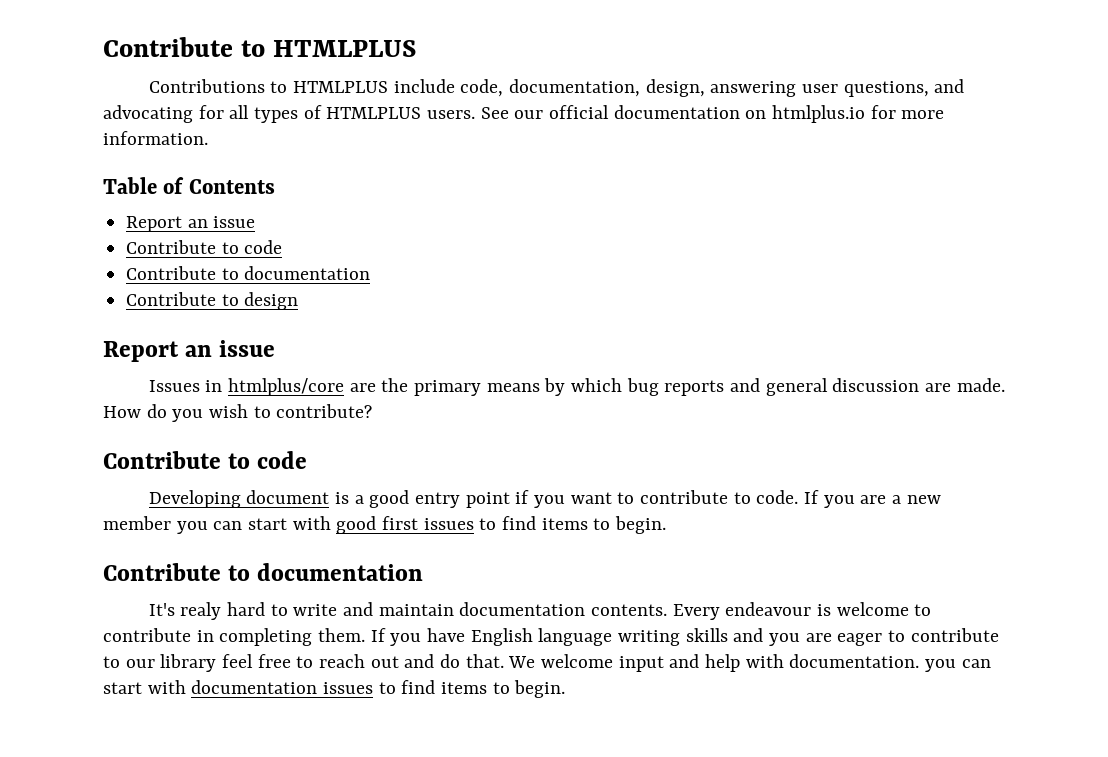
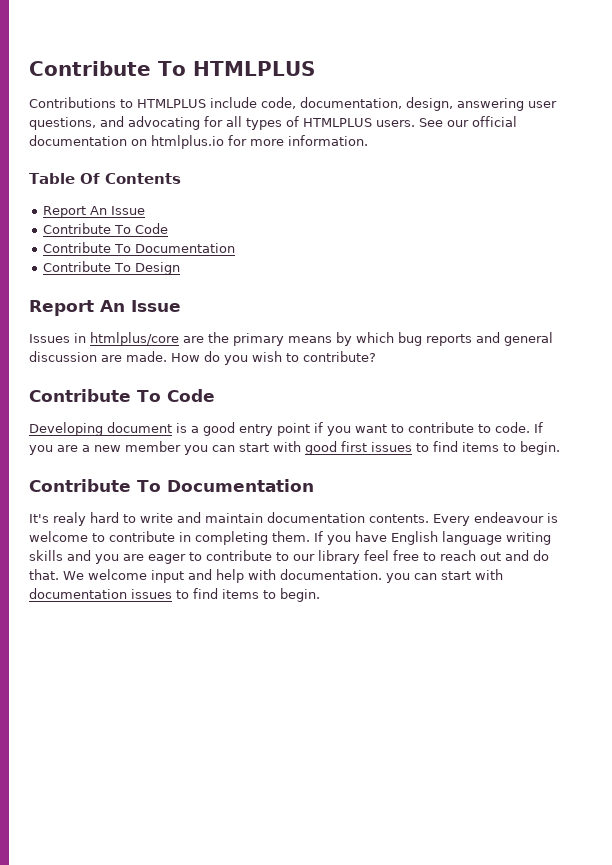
[103,37,265,57] Contribute to -> [29,61,186,76] Contribute To
[163,177,185,194] of -> [79,173,100,184] Of
[187,216,256,228] [126,240,283,254] [126,266,371,280] [126,292,299,310] [103,340,276,362] an issue // Contribute to code // Contribute to documentation // Contribute to design // Report an issue -> [89,206,145,215] [42,223,168,234] [42,242,235,253] [42,261,180,275] [29,300,181,316] An Issue // Contribute To Code // Contribute To Documentation // Contribute To Design // Report An Issue
[228,451,308,469] to code -> [137,389,215,402] To Code
[228,563,424,581] to documentation -> [137,479,314,492] To Documentation

